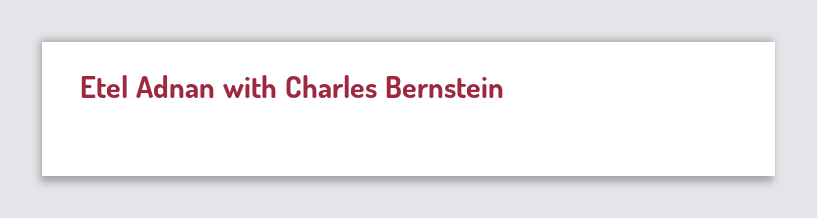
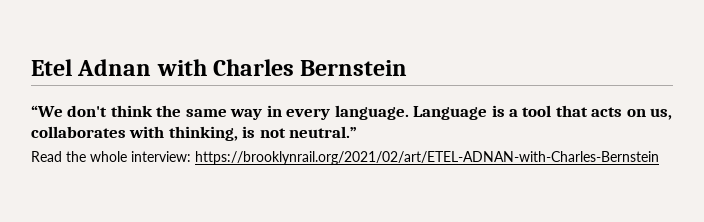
(505, 87) none -> [31,105,673,120] [31,126,358,141] [31,151,659,165] // “We don't think the same way in every language. Language is a tool that acts on us, collaborates with thinking, is not neutral.” // Read the whole interview: https://brooklynrail.org/2021/02/art/ETEL-ADNAN-with-Charles-Bernstein

